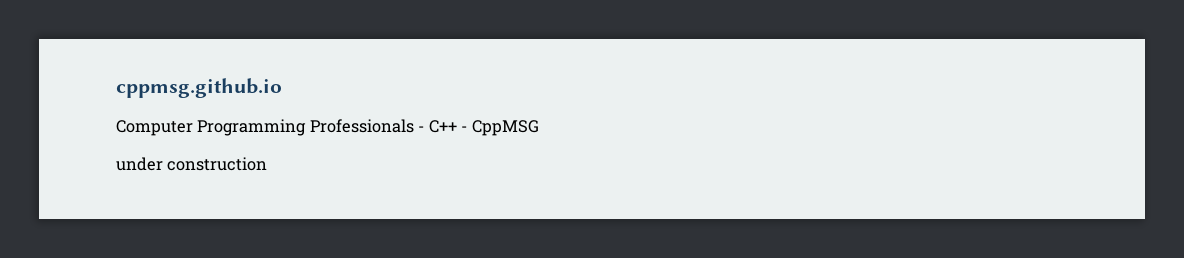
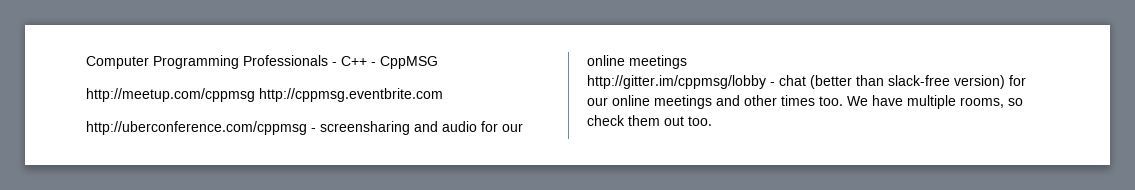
[116,78,282,98] cppmsg.github.io // -> (86, 62) none
[116,157,268,171] under construction -> [86,88,443,102] [86,121,523,135] [587,55,687,69] [587,75,1026,89] [587,95,1023,109] [587,115,712,126] http://meetup.com/cppmsg http://cppmsg.eventbrite.com // http://uberconference.com/cppmsg - screensharing and audio for our online meetings // http://gitter.im/cppmsg/lobby - chat (better than slack-free version) for our online meetings and other times too. We have multiple rooms, so check them out too.

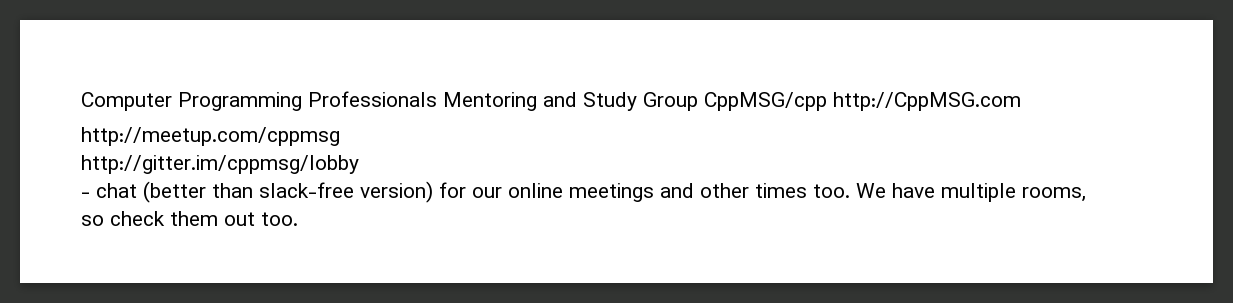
[332,56,438,69] [86,88,443,102] [86,121,523,135] [587,55,687,69] - C++ - CppMSG // http://meetup.com/cppmsg http://cppmsg.eventbrite.com // http://uberconference.com/cppmsg - screensharing and audio for our online meetings -> [443,92,1021,111] [81,127,340,146] Mentoring and Study Group CppMSG/cpp http://CppMSG.com // http://meetup.com/cppmsg
(766, 82) none -> (359, 164) //

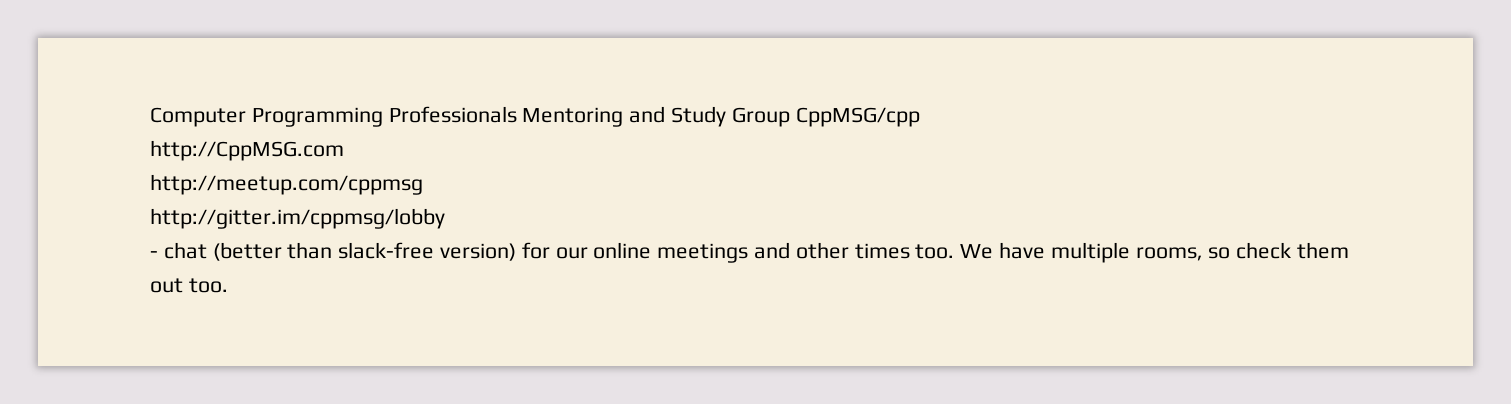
(827, 101) none -> (920, 117) //

